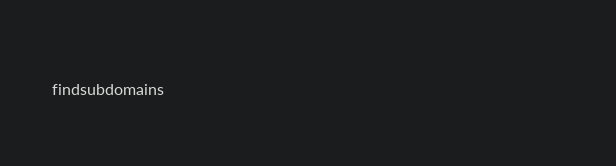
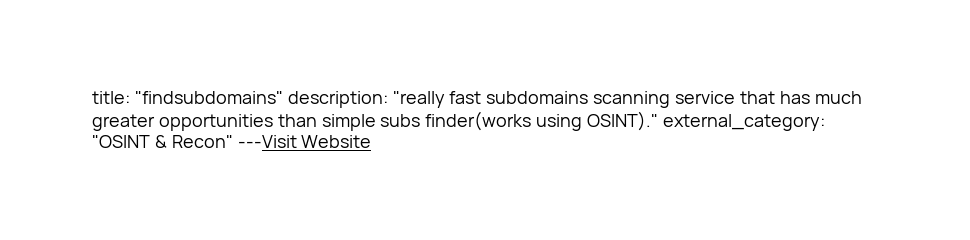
[52,84,164,95] findsubdomains -> [92,91,862,108] [92,111,825,131] [92,135,372,148] title: "findsubdomains" description: "really fast subdomains scanning service that has much greater opportunities than simple subs finder(works using OSINT)." external_category: "OSINT & Recon" ---Visit Website

